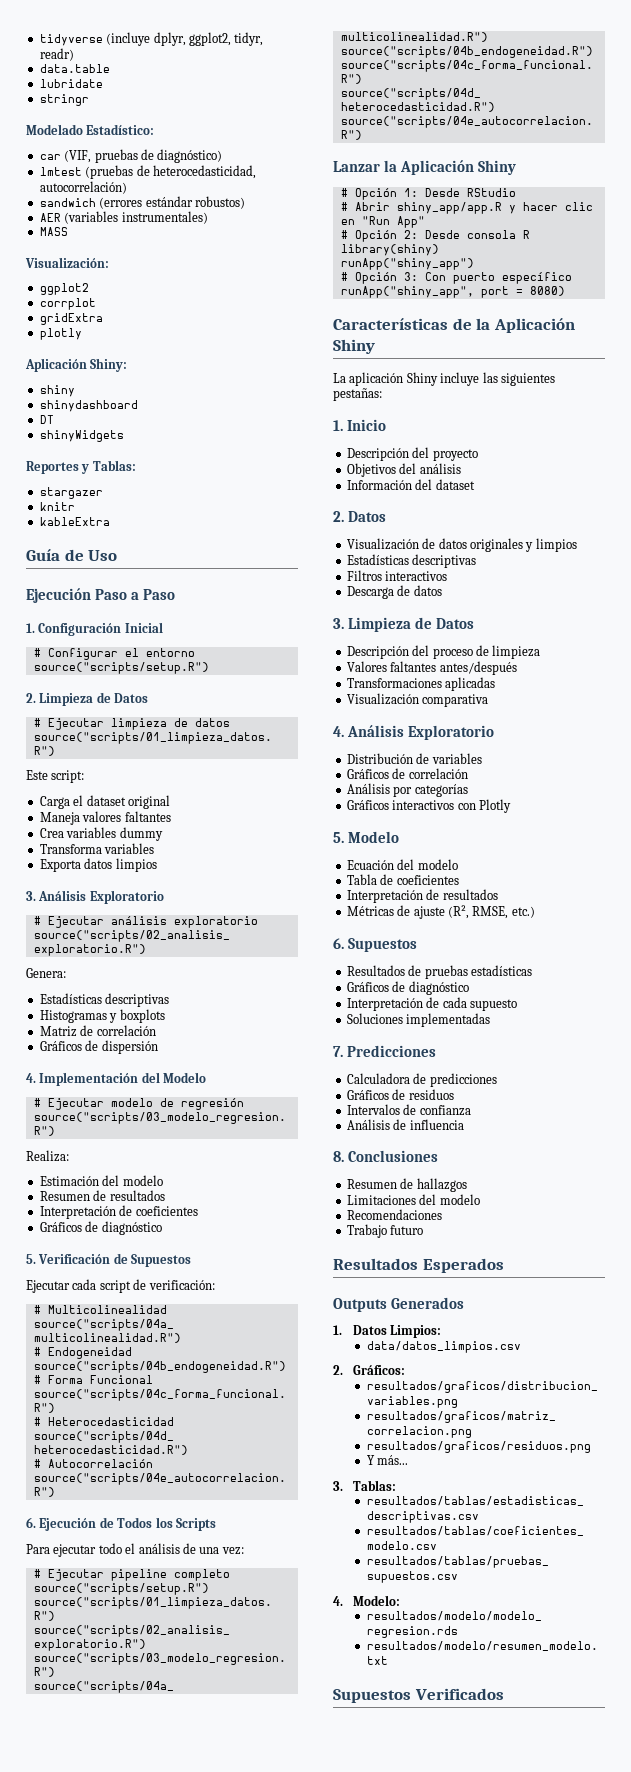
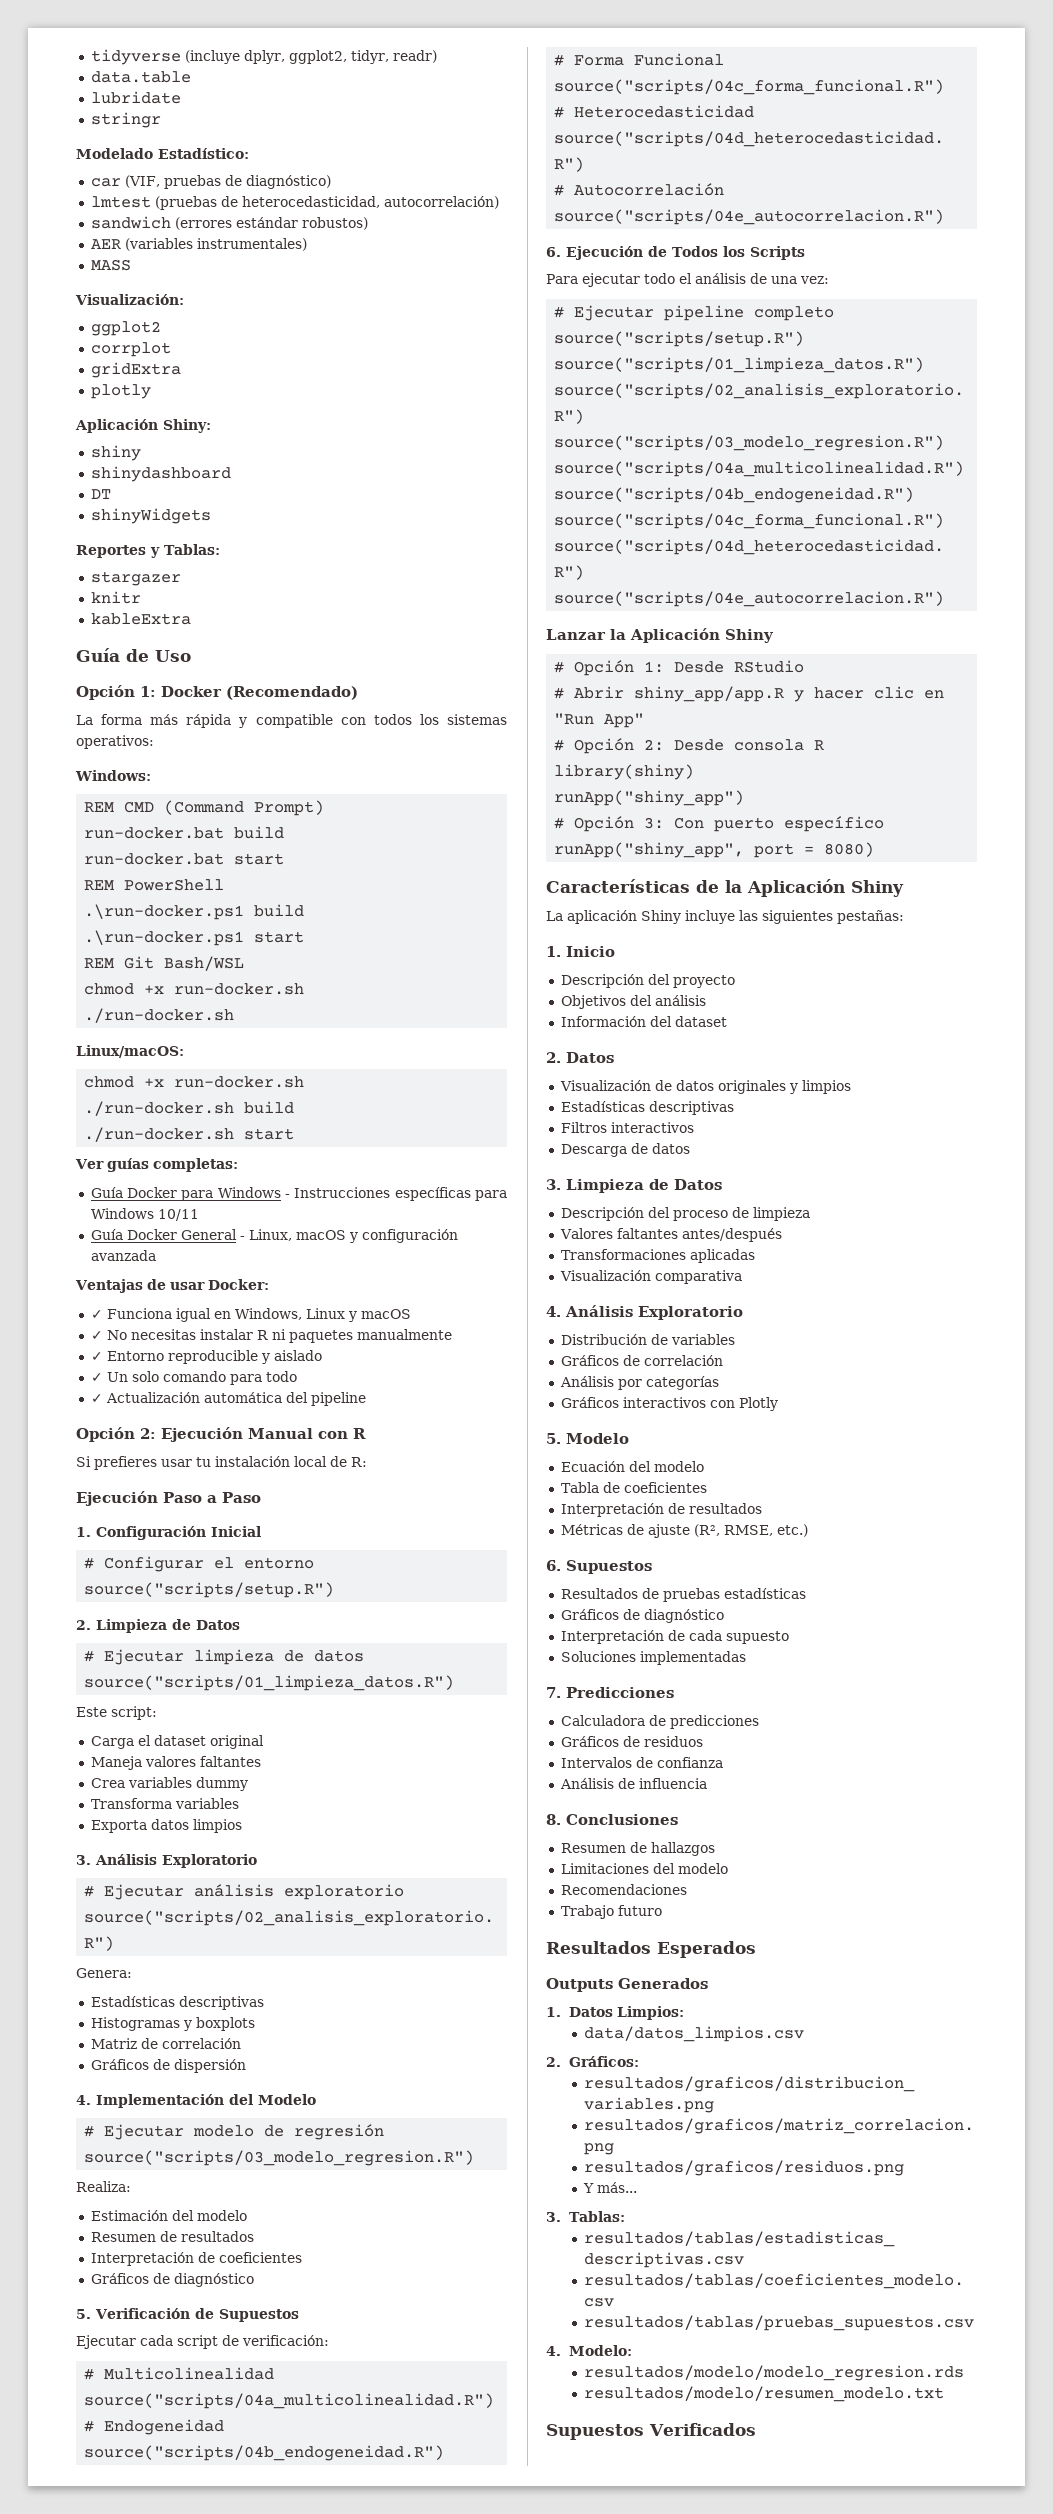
(118, 555) none -> [76,685,358,700] [76,714,507,728] [76,735,154,749] [75,770,151,781] [84,800,325,816] [84,826,285,839] [84,853,285,865] [84,879,225,891] [84,904,305,920] [84,930,305,946] [84,956,245,971] [84,983,305,995] [84,1008,235,1023] [76,1045,184,1058] [84,1076,305,1088] [84,1101,295,1116] [84,1127,295,1142] [75,1158,238,1172] [90,1187,507,1201] [90,1208,199,1221] [90,1229,458,1243] [90,1250,156,1261] [75,1279,269,1293] [90,1308,411,1322] [90,1329,452,1343] [90,1350,322,1364] [90,1371,297,1385] [90,1392,366,1406] [76,1427,366,1442] [76,1456,367,1470] // Opción 1: Docker (Recomendado) // La forma más rápida y compatible con todos los sistemas operativos: // Windows: // REM CMD (Command Prompt) // run-docker.bat build // run-docker.bat start // REM PowerShell // .\run-docker.ps1 build // .\run-docker.ps1 start // REM Git Bash/WSL // chmod +x run-docker.sh // ./run-docker.sh // Linux/macOS: // chmod +x run-docker.sh // ./run-docker.sh build // ./run-docker.sh start // Ver guías completas: // Guía Docker para Windows - Instrucciones específicas para Windows 10/11 // Guía Docker General - Linux, macOS y configuración avanzada // Ventajas de usar Docker: // ✓ Funciona igual en Windows, Linux y macOS // ✓ No necesitas instalar R ni paquetes manualmente // ✓ Entorno reproducible y aislado // ✓ Un solo comando para todo // ✓ Actualización automática del pipeline // Opción 2: Ejecución Manual con R // Si prefieres usar tu instalación local de R:

